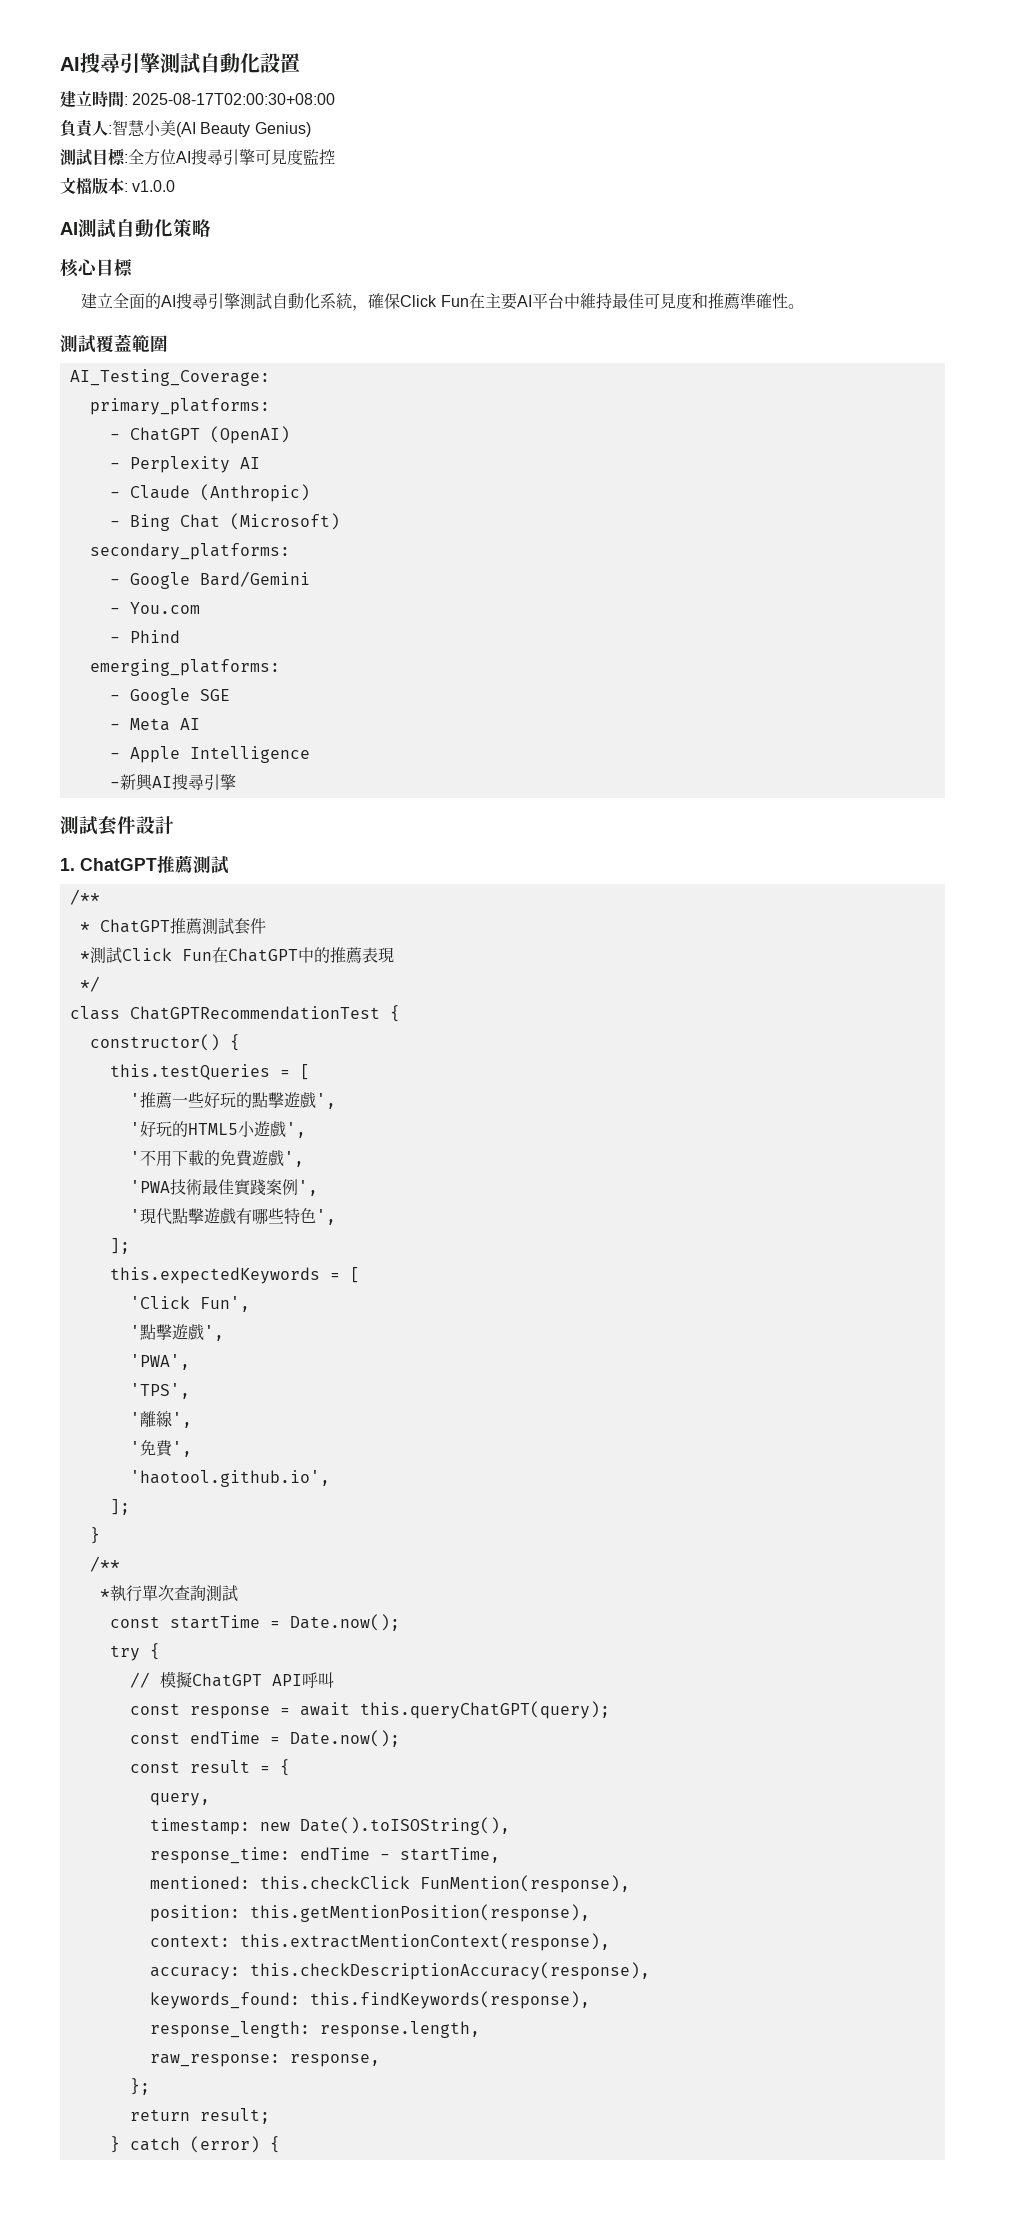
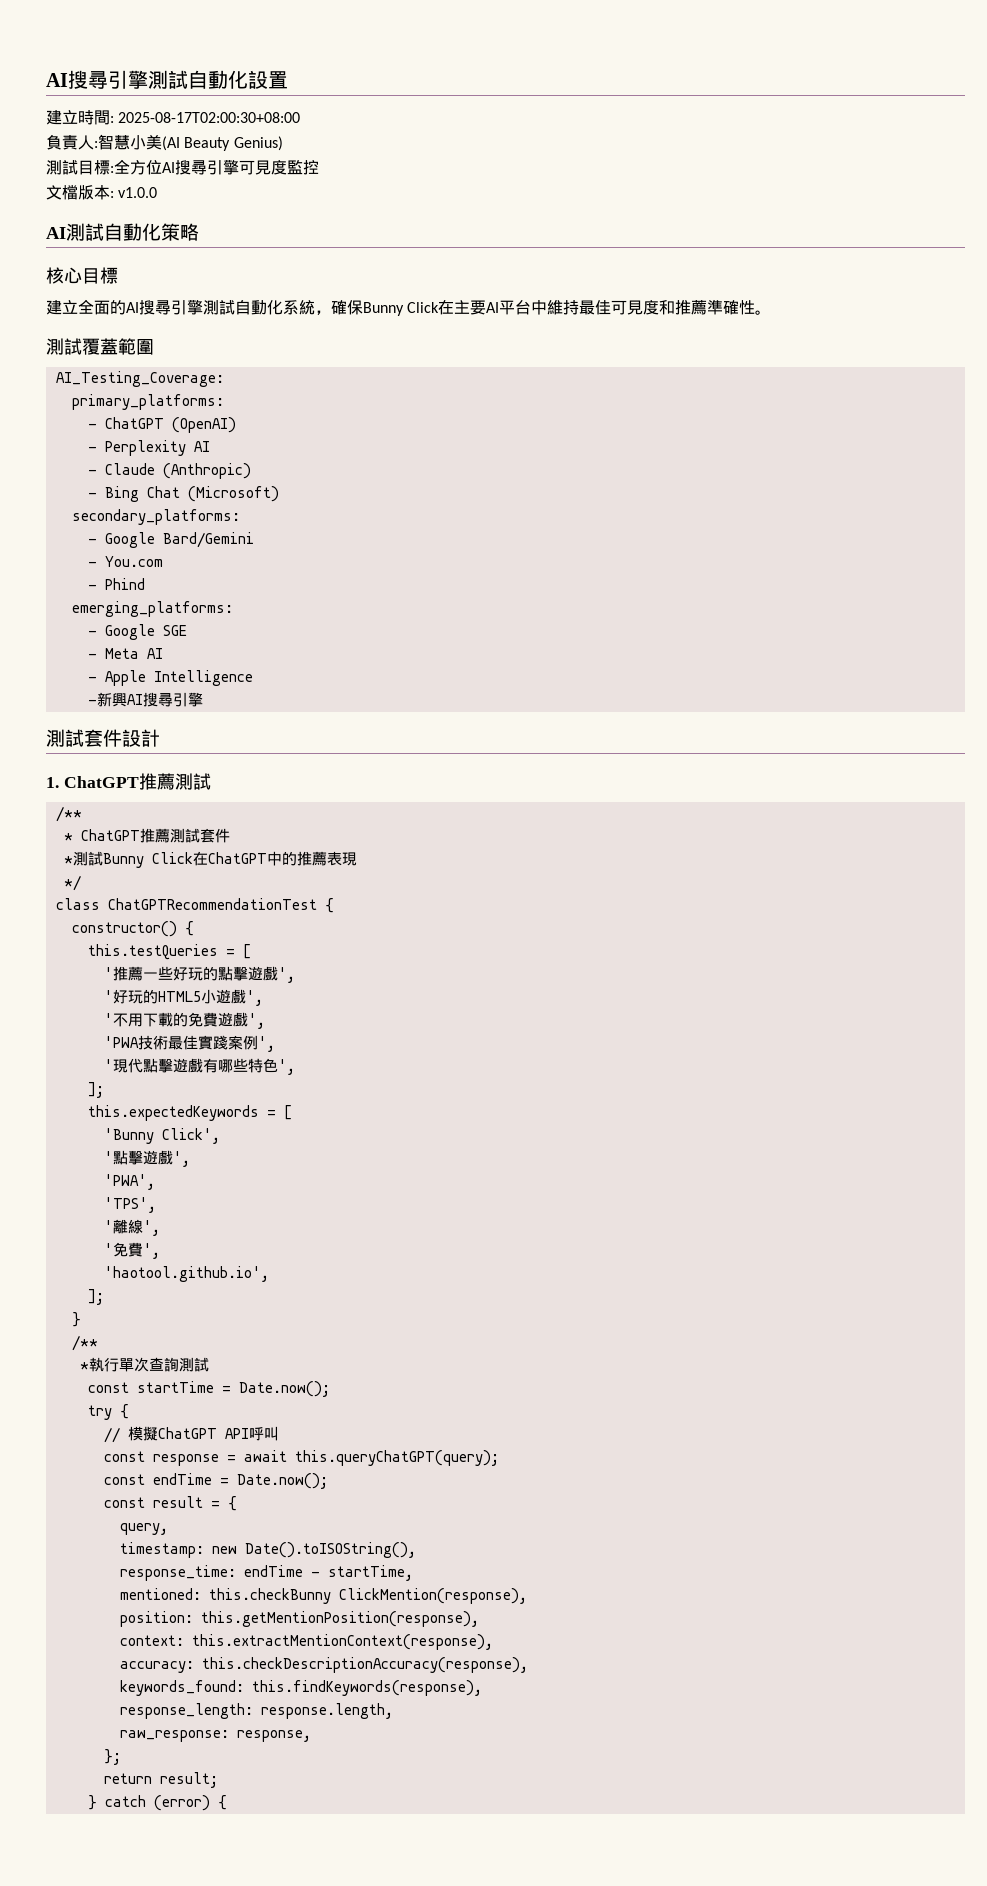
[400,295,469,307] Click Fun -> [363,302,440,316] Bunny Click
[121,948,212,961] Click Fun -> [102,852,193,868] Bunny Click
[129,1296,250,1312] 'Click Fun', -> [103,1128,220,1144] 'Bunny Click',
[259,1875,630,1893] this.checkClick FunMention(response), -> [208,1588,527,1604] this.checkBunny ClickMention(response),

